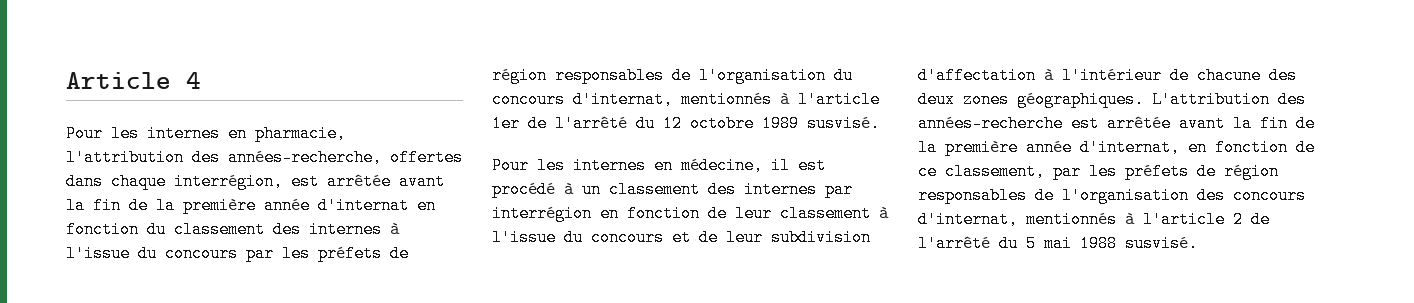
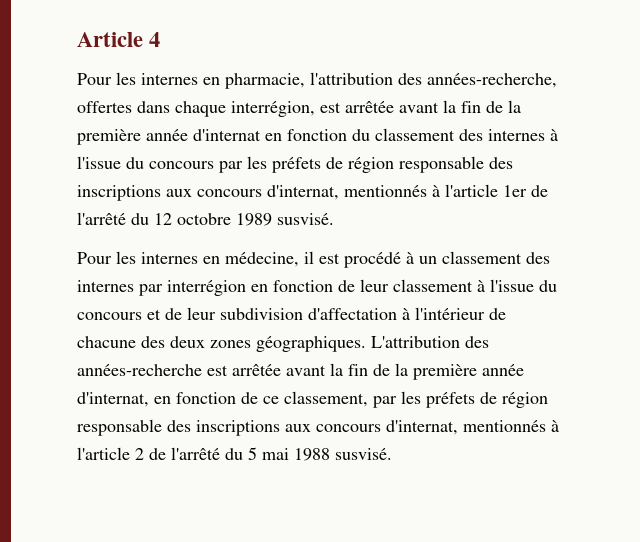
[555,67,853,84] responsables de l'organisation du -> [399,156,513,173] [77,185,192,201] responsable des inscriptions aux
[918,187,1225,204] responsables de l'organisation des -> [77,419,311,436] responsable des inscriptions aux

